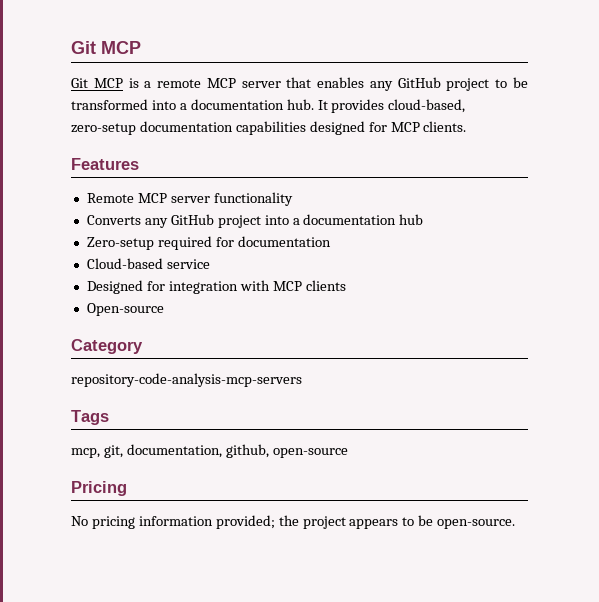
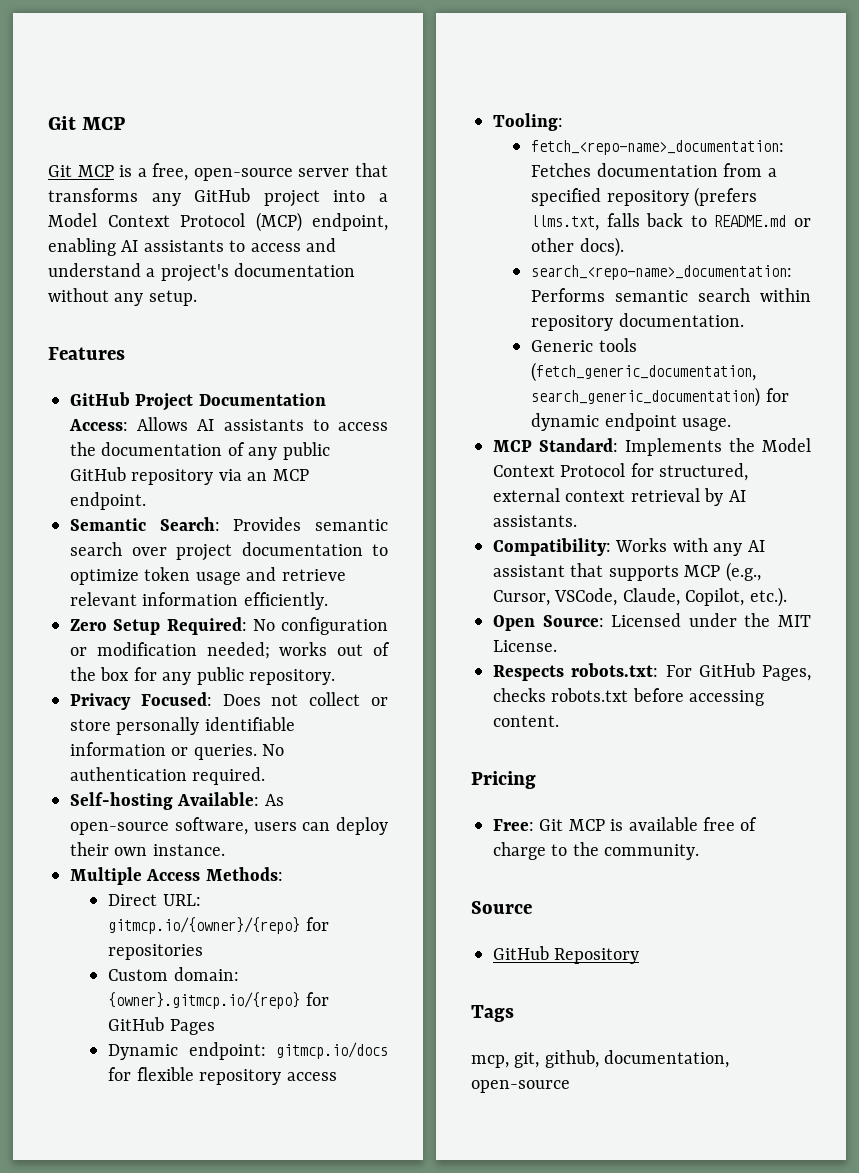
[157,77,528,91] [71,99,466,113] [71,121,467,135] [71,158,139,170] [86,192,293,206] [86,215,141,225] remote MCP server that enables any GitHub project to be transformed into a documentation hub. It provides cloud-based, zero-setup documentation capabilities designed for MCP clients. // Features // Remote MCP server functionality // Converts -> [152,163,388,181] [48,188,138,202] free, open-source server that transforms
[303,214,424,225] [86,236,331,250] [86,258,210,269] [86,280,346,294] [86,303,164,316] [71,339,143,354] [71,373,302,387] documentation hub // Zero-setup required for documentation // Cloud-based service // Designed for integration with MCP clients // Open-source // Category // repository-code-analysis-mcp-servers -> [48,212,388,232] [48,238,336,256] [48,263,356,282] [48,288,197,306] [48,347,125,360] [70,392,326,411] [69,417,388,431] [70,442,330,460] [70,467,309,485] [70,492,146,510] [70,517,388,531] [70,542,388,561] [70,567,346,585] [70,592,328,610] [70,617,388,635] [70,642,391,659] [70,667,335,685] [70,692,389,710] [70,717,295,735] [70,742,285,760] [70,767,266,785] [70,792,284,810] [70,817,388,835] [70,842,225,856] [70,867,283,885] [108,894,201,906] [108,917,329,934] [108,944,204,960] [108,967,239,981] [108,992,329,1009] [108,1017,215,1035] [108,1042,388,1060] [108,1067,337,1085] [493,113,563,131] [531,140,785,155] [531,163,777,177] [531,187,758,207] [531,213,811,231] [531,237,624,257] [531,265,793,280] [531,288,811,302] [531,313,744,331] [531,338,637,352] [531,362,757,382] [531,387,789,407] [531,413,732,431] [493,438,811,456] [493,463,749,481] [493,488,746,506] [493,515,577,527] [493,538,765,556] [493,562,761,582] [493,587,787,607] [493,613,811,631] [493,640,557,652] [493,663,811,681] [493,688,765,706] [493,715,559,727] [471,771,536,789] [493,817,758,831] [493,842,700,860] [471,901,532,914] [493,946,640,964] Model Context Protocol (MCP) endpoint, enabling AI assistants to access and understand a project's documentation without any setup. // Features // GitHub Project Documentation Access: Allows AI assistants to access the documentation of any public GitHub repository via an MCP endpoint. // Semantic Search: Provides semantic search over project documentation to optimize token usage and retrieve relevant information efficiently. // Zero Setup Required: No configuration or modification needed; works out of the box for any public repository. // Privacy Focused: Does not collect or store personally identifiable information or queries. No authentication required. // Self-hosting Available: As open-source software, users can deploy their own instance. // Multiple Access Methods: // Direct URL: gitmcp.io/{owner}/{repo} for repositories // Custom domain: {owner}.gitmcp.io/{repo} for GitHub Pages // Dynamic endpoint: gitmcp.io/docs for flexible repository access // Tooling: // fetch_<repo-name>_documentation: Fetches documentation from a specified repository (prefers llms.txt, falls back to README.md or other docs). // search_<repo-name>_documentation: Performs semantic search within repository documentation. // Generic tools (fetch_generic_documentation, search_generic_documentation) for dynamic endpoint usage. // MCP Standard: Implements the Model Context Protocol for structured, external context retrieval by AI assistants. // Compatibility: Works with any AI assistant that supports MCP (e.g., Cursor, VSCode, Claude, Copilot, etc.). // Open Source: Licensed under the MIT License. // Respects robots.txt: For GitHub Pages, checks robots.txt before accessing content. // Pricing // Free: Git MCP is available free of charge to the community. // Source // GitHub Repository
[126,444,348,458] [71,481,127,496] [71,515,516,529] documentation, github, open-source // Pricing // No pricing information provided; the project appears to be open-source. -> [544,1050,730,1068] [471,1080,570,1093] github, documentation, open-source

